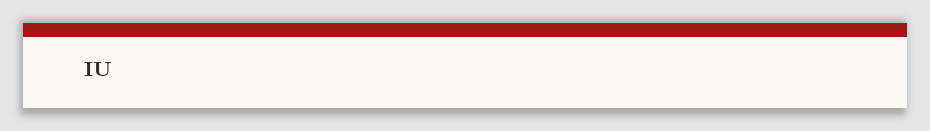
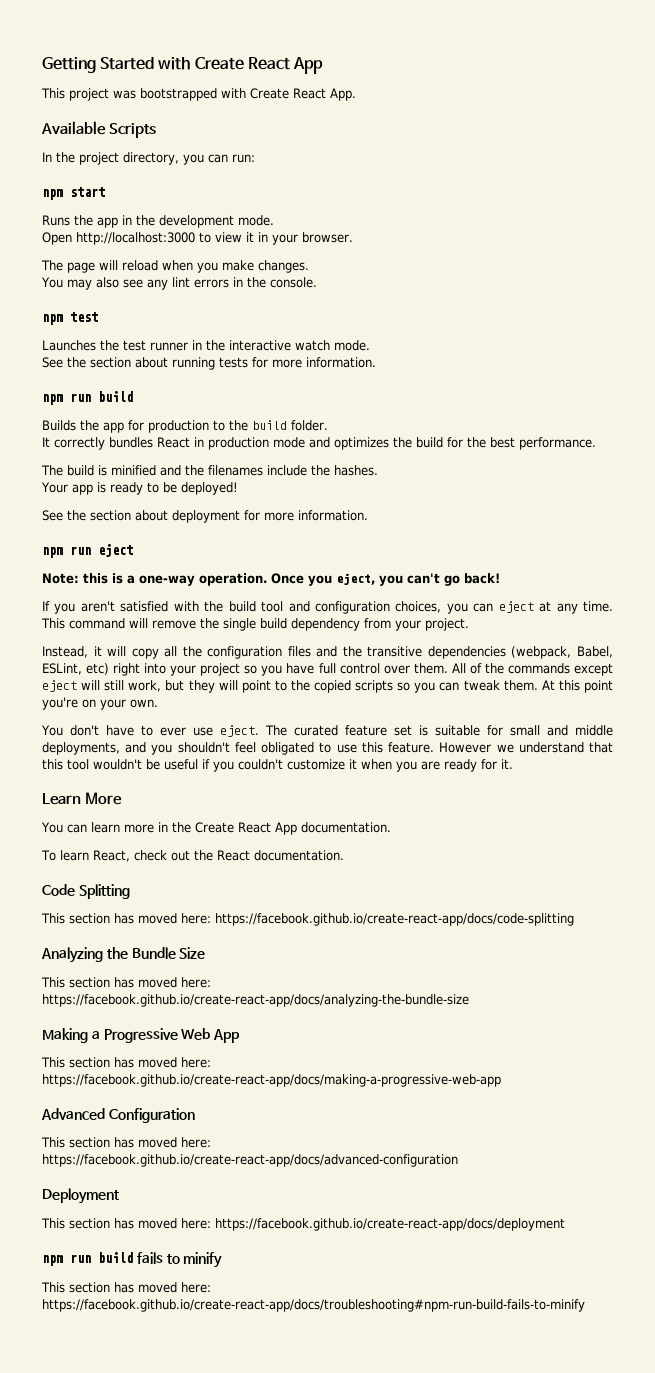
[84,62,112,76] IU -> [42,57,323,74] [41,88,356,101] [41,121,156,138] [42,152,255,165] [42,187,105,200] [42,215,274,228] [42,232,353,245] [41,260,309,273] [41,277,317,290] [42,312,98,325] [42,340,370,351] [42,357,376,370] [42,391,133,405] [42,420,328,433] [42,437,596,450] [41,465,378,476] [41,482,238,495] [42,510,368,523] [42,544,133,558] [42,573,500,586] [42,601,613,614] [41,618,469,631] [42,646,614,659] [42,663,613,676] [42,680,613,693] [42,697,158,710] [41,725,613,737] [42,742,613,755] [42,759,513,772] [42,792,122,805] [41,822,391,835] [41,850,344,862] [42,884,130,899] [41,913,574,926] [41,947,206,963] [41,977,211,988] [42,994,469,1007] [42,1028,241,1043] [41,1057,211,1068] [42,1074,501,1087] [41,1108,195,1123] [41,1137,211,1148] [42,1154,458,1167] [42,1188,119,1204] [41,1218,565,1231] [42,1252,223,1268] [41,1282,211,1293] [42,1299,585,1312] Getting Started with Create React App // This project was bootstrapped with Create React App. // Available Scripts // In the project directory, you can run: // npm start // Runs the app in the development mode. // Open http://localhost:3000 to view it in your browser. // The page will reload when you make changes. // You may also see any lint errors in the console. // npm test // Launches the test runner in the interactive watch mode. // See the section about running tests for more information. // npm run build // Builds the app for production to the build folder. // It correctly bundles React in production mode and optimizes the build for the best performance. // The build is minified and the filenames include the hashes. // Your app is ready to be deployed! // See the section about deployment for more information. // npm run eject // Note: this is a one-way operation. Once you eject, you can't go back! // If you aren't satisfied with the build tool and configuration choices, you can eject at any time. This command will remove the single build dependency from your project. // Instead, it will copy all the configuration files and the transitive dependencies (webpack, Babel, ESLint, etc) right into your project so you have full control over them. All of the commands except eject will still work, but they will point to the copied scripts so you can tweak them. At this point you're on your own. // You don't have to ever use eject. The curated feature set is suitable for small and middle deployments, and you shouldn't feel obligated to use this feature. However we understand that this tool wouldn't be useful if you couldn't customize it when you are ready for it. // Learn More // You can learn more in the Create React App documentation. // To learn React, check out the React documentation. // Code Splitting // This section has moved here: https://facebook.github.io/create-react-app/docs/code-splitting // Analyzing the Bundle Size // This section has moved here: https://facebook.github.io/create-react-app/docs/analyzing-the-bundle-size // Making a Progressive Web App // This section has moved here: https://facebook.github.io/create-react-app/docs/making-a-progressive-web-app // Advanced Configuration // This section has moved here: https://facebook.github.io/create-react-app/docs/advanced-configuration // Deployment // This section has moved here: https://facebook.github.io/create-react-app/docs/deployment // npm run build fails to minify // This section has moved here: https://facebook.github.io/create-react-app/docs/troubleshooting#npm-run-build-fails-to-minify

